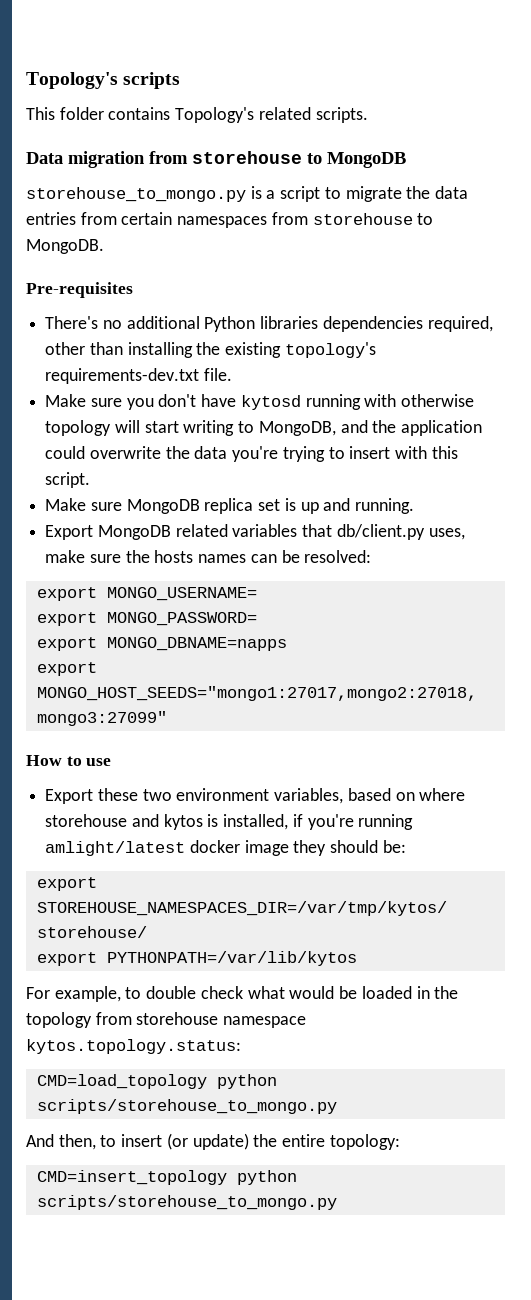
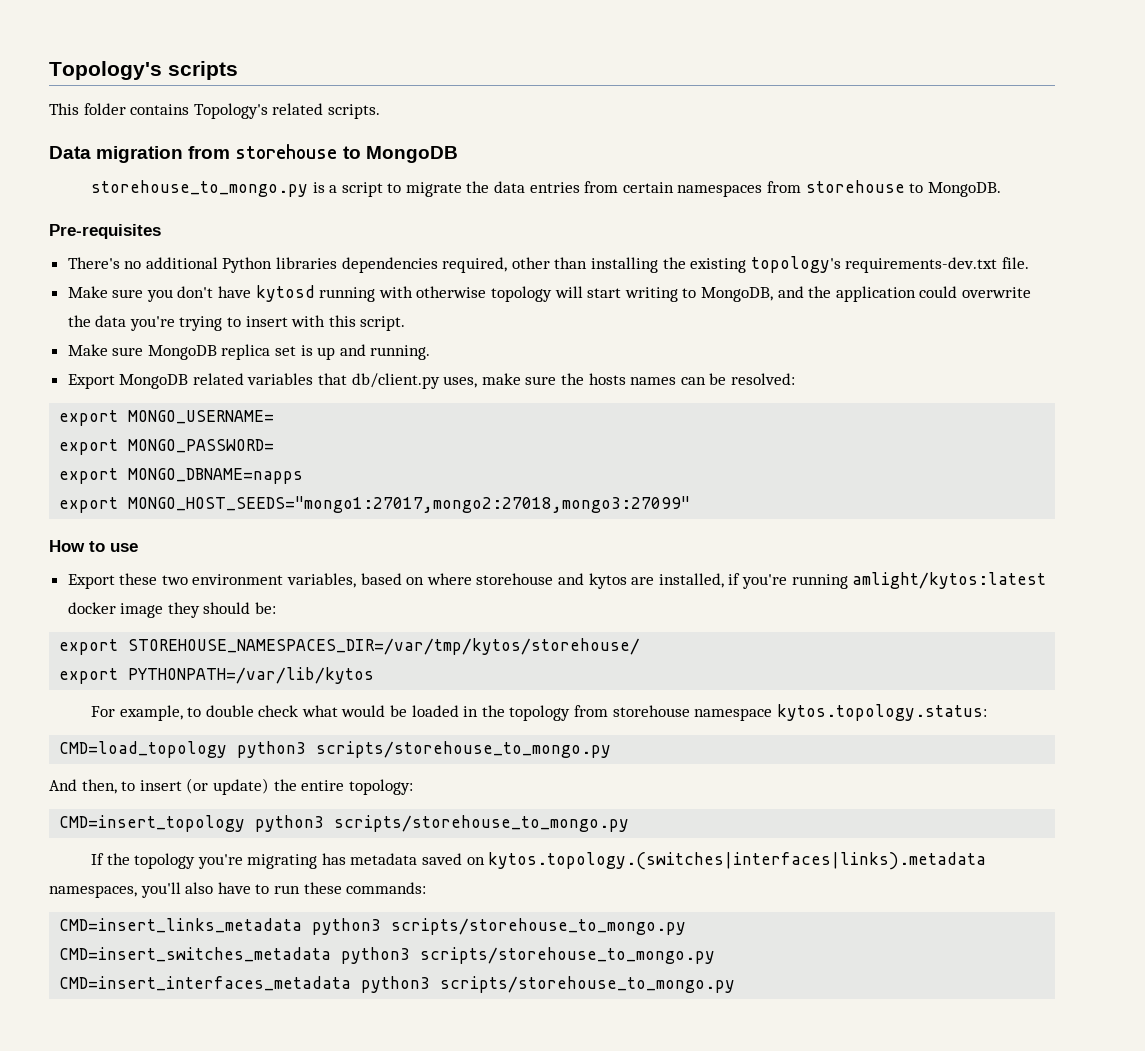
[207,814,219,827] is -> [631,577,655,585] are
[45,841,186,856] amlight/latest -> [852,572,1047,589] amlight/kytos:latest
[216,1074,277,1089] python -> [237,741,307,758] python3
[236,1170,297,1185] [36,1195,337,1210] python scripts/storehouse_to_mongo.py -> [255,815,630,832] [90,852,987,870] [49,882,427,898] [59,918,687,935] [59,947,716,964] [59,976,736,993] python3 scripts/storehouse_to_mongo.py // If the topology you're migrating has metadata saved on kytos.topology.(switches|interfaces|links).metadata namespaces, you'll also have to run these commands: // CMD=insert_links_metadata python3 scripts/storehouse_to_mongo.py // CMD=insert_switches_metadata python3 scripts/storehouse_to_mongo.py // CMD=insert_interfaces_metadata python3 scripts/storehouse_to_mongo.py

